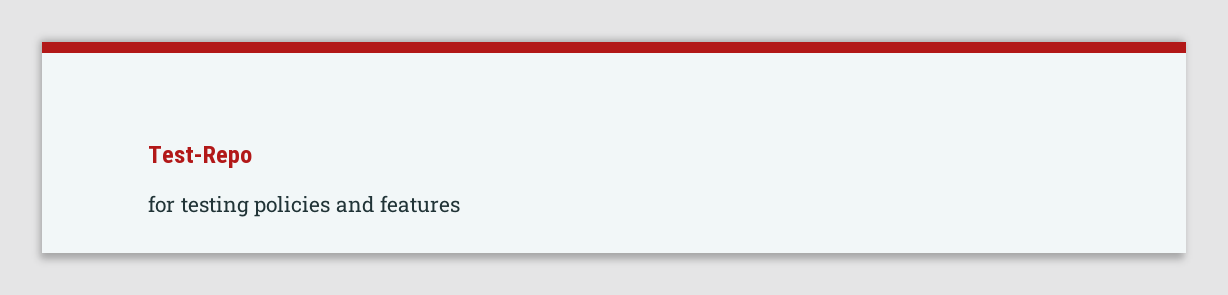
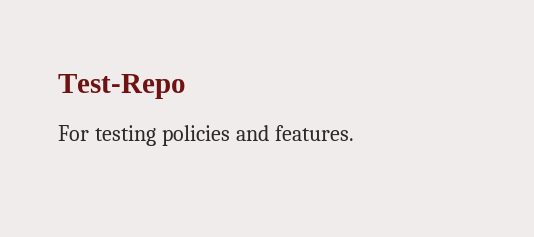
[148,195,175,213] for -> [58,125,89,141] For
[379,195,460,213] features -> [274,125,354,141] features.

